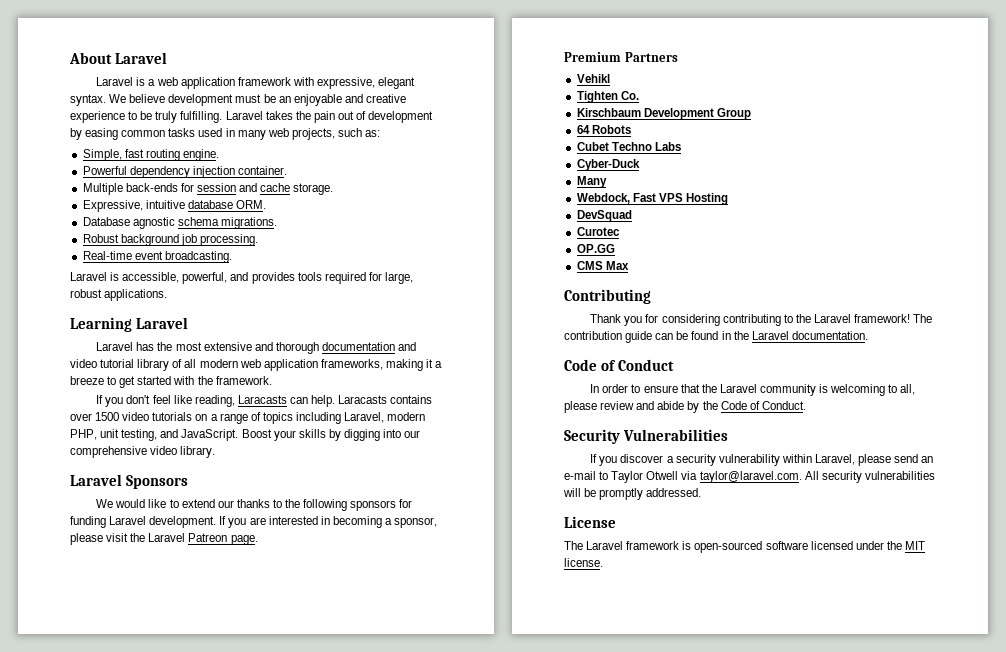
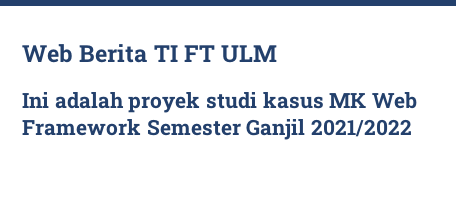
[69,52,167,64] [96,77,416,89] [70,94,406,106] [70,111,434,123] [70,128,381,140] [82,149,219,161] [82,166,287,178] [82,183,334,195] [82,200,266,212] [82,217,277,229] [82,234,258,246] [82,251,232,263] [70,272,413,284] [70,289,168,301] [70,317,188,332] [96,342,417,354] [70,359,443,371] [70,376,272,388] [96,395,433,407] [70,412,426,424] [70,429,421,441] [70,446,216,458] [70,474,188,489] [96,499,413,511] [70,516,438,528] [70,533,258,545] [564,52,678,62] [576,74,610,83] [576,91,639,103] [576,108,751,120] [576,125,631,134] [576,142,681,151] [576,159,640,171] [576,176,607,188] [576,193,728,205] [576,210,632,222] [576,227,620,236] [576,244,615,253] [576,261,629,270] [564,289,651,304] [590,314,933,326] [564,331,868,343] [564,359,674,371] [590,384,916,396] [564,401,806,413] [564,429,728,444] [590,454,934,466] [564,471,935,483] [563,488,702,500] [564,516,616,528] [564,541,925,553] [564,558,603,567] About Laravel // Laravel is a web application framework with expressive, elegant syntax. We believe development must be an enjoyable and creative experience to be truly fulfilling. Laravel takes the pain out of development by easing common tasks used in many web projects, such as: // Simple, fast routing engine. // Powerful dependency injection container. // Multiple back-ends for session and cache storage. // Expressive, intuitive database ORM. // Database agnostic schema migrations. // Robust background job processing. // Real-time event broadcasting. // Laravel is accessible, powerful, and provides tools required for large, robust applications. // Learning Laravel // Laravel has the most extensive and thorough documentation and video tutorial library of all modern web application frameworks, making it a breeze to get started with the framework. // If you don't feel like reading, Laracasts can help. Laracasts contains over 1500 video tutorials on a range of topics including Laravel, modern PHP, unit testing, and JavaScript. Boost your skills by digging into our comprehensive video library. // Laravel Sponsors // We would like to extend our thanks to the following sponsors for funding Laravel development. If you are interested in becoming a sponsor, please visit the Laravel Patreon page. // Premium Partners // Vehikl // Tighten Co. // Kirschbaum Development Group // 64 Robots // Cubet Techno Labs // Cyber-Duck // Many // Webdock, Fast VPS Hosting // DevSquad // Curotec // OP.GG // CMS Max // Contributing // Thank you for considering contributing to the Laravel framework! The contribution guide can be found in the Laravel documentation. // Code of Conduct // In order to ensure that the Laravel community is welcoming to all, please review and abide by the Code of Conduct. // Security Vulnerabilities // If you discover a security vulnerability within Laravel, please send an e-mail to Taylor Otwell via taylor@laravel.com. All security vulnerabilities will be promptly addressed. // License // The Laravel framework is open-sourced software licensed under the MIT license. -> [22,44,278,63] [22,92,418,113] [22,119,413,140] Web Berita TI FT ULM // Ini adalah proyek studi kasus MK Web Framework Semester Ganjil 2021/2022

